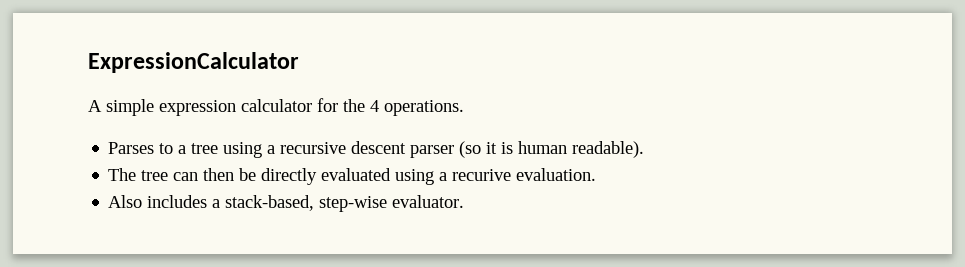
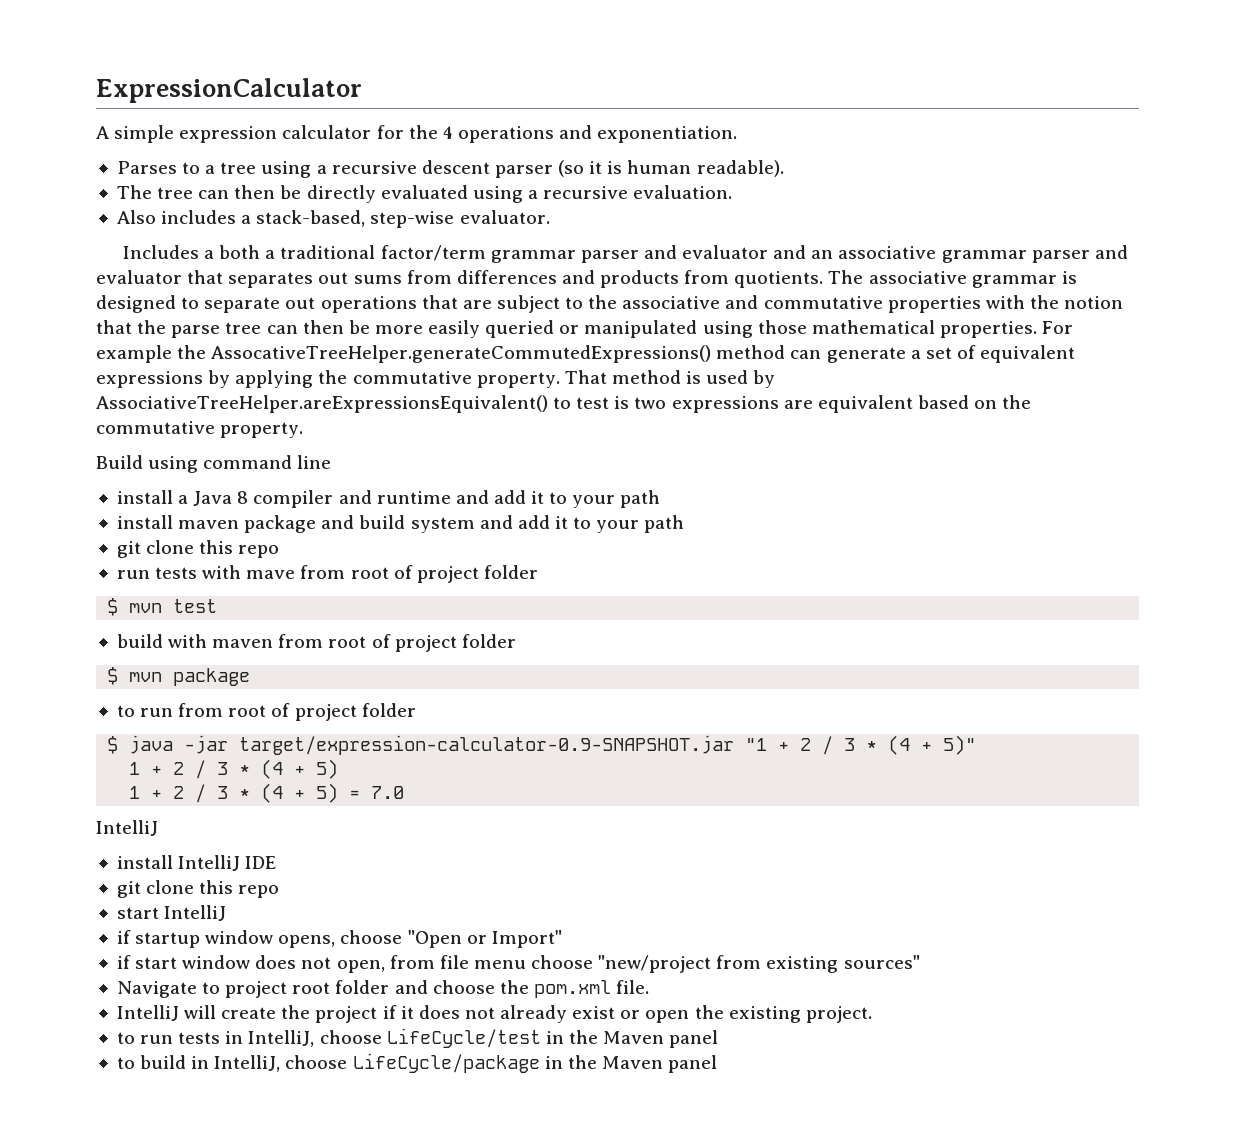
[384,100,464,116] operations. -> [457,125,738,143] operations and exponentiation.
[452,169,512,181] recurive -> [543,186,629,199] recursive
(465, 201) none -> [122,245,1128,263] [96,270,1077,288] [96,295,1124,313] [96,320,1074,338] [96,345,1076,363] [96,370,776,388] [96,395,1032,413] [96,421,304,438] [96,455,332,473] [116,490,661,508] [116,515,685,533] [116,540,280,558] [116,565,538,583] [107,598,218,616] [116,634,516,652] [107,667,251,686] [116,703,416,721] [107,735,977,755] [129,759,339,779] [129,783,405,803] [96,820,158,836] [116,855,277,871] [116,880,280,898] [116,905,227,921] [116,930,562,948] [116,955,920,973] [116,980,650,998] [116,1005,872,1023] [116,1028,719,1048] [116,1053,718,1073] // Includes a both a traditional factor/term grammar parser and evaluator and an associative grammar parser and evaluator that separates out sums from differences and products from quotients. The associative grammar is designed to separate out operations that are subject to the associative and commutative properties with the notion that the parse tree can then be more easily queried or manipulated using those mathematical properties. For example the AssocativeTreeHelper.generateCommutedExpressions() method can generate a set of equivalent expressions by applying the commutative property. That method is used by AssociativeTreeHelper.areExpressionsEquivalent() to test is two expressions are equivalent based on the commutative property. // Build using command line // install a Java 8 compiler and runtime and add it to your path // install maven package and build system and add it to your path // git clone this repo // run tests with mave from root of project folder // $ mvn test // build with maven from root of project folder // $ mvn package // to run from root of project folder // $ java -jar target/expression-calculator-0.9-SNAPSHOT.jar "1 + 2 / 3 * (4 + 5)" // 1 + 2 / 3 * (4 + 5) // 1 + 2 / 3 * (4 + 5) = 7.0 // IntelliJ // install IntelliJ IDE // git clone this repo // start IntelliJ // if startup window opens, choose "Open or Import" // if start window does not open, from file menu choose "new/project from existing sources" // Navigate to project root folder and choose the pom.xml file. // IntelliJ will create the project if it does not already exist or open the existing project. // to run tests in IntelliJ, choose LifeCycle/test in the Maven panel // to build in IntelliJ, choose LifeCycle/package in the Maven panel

